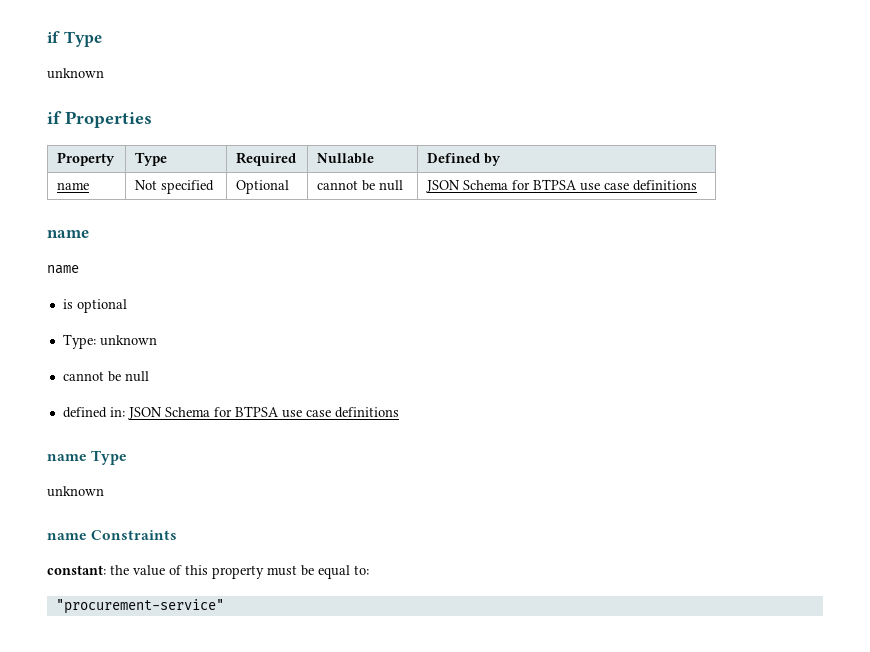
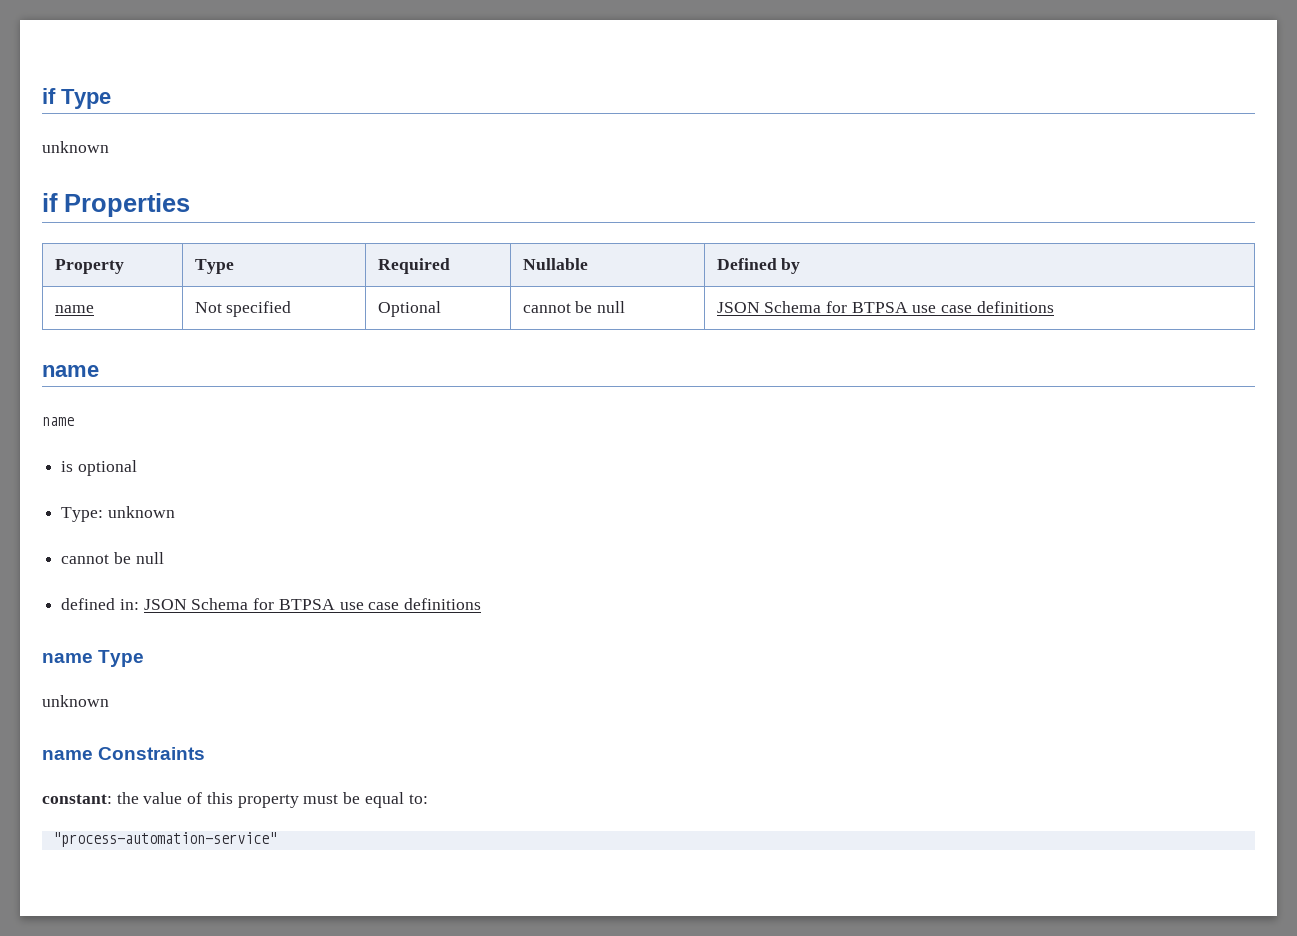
[55,599,224,614] "procurement-service" -> [52,832,277,847] "process-automation-service"

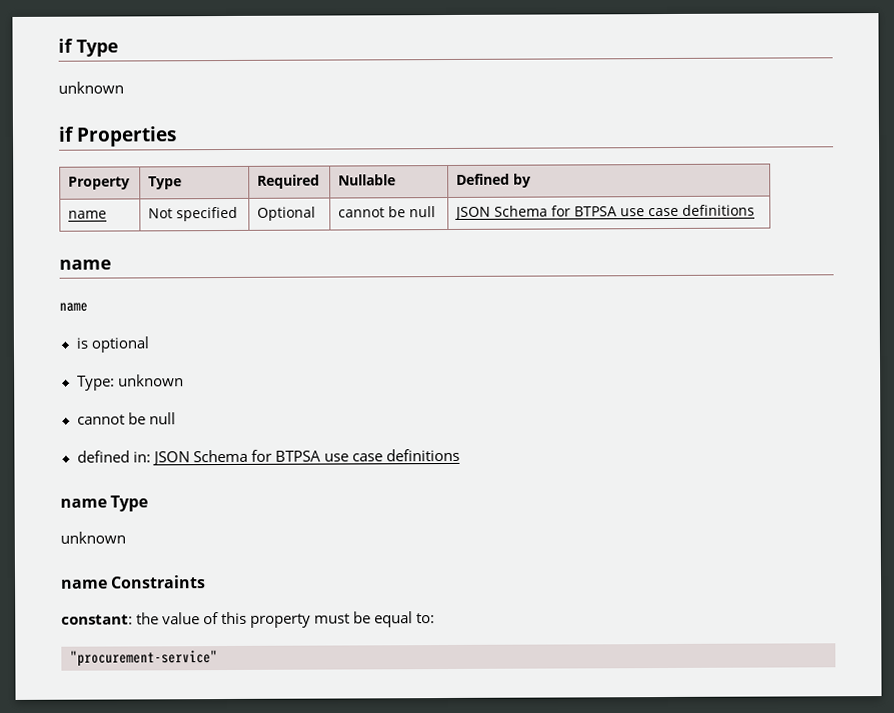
[52,832,277,847] "process-automation-service" -> [70,650,218,667] "procurement-service"

